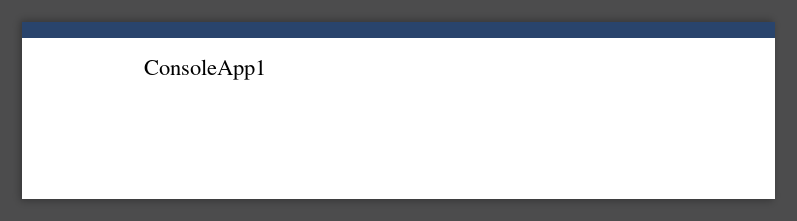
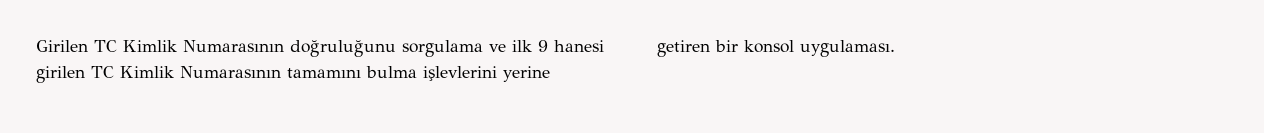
[144,59,266,80] ConsoleApp1 -> [36,40,604,57] [36,66,550,83] [657,40,895,57] Girilen TC Kimlik Numarasının doğruluğunu sorgulama ve ilk 9 hanesi girilen TC Kimlik Numarasının tamamını bulma işlevlerini yerine getiren bir konsol uygulaması.

